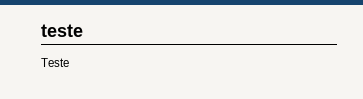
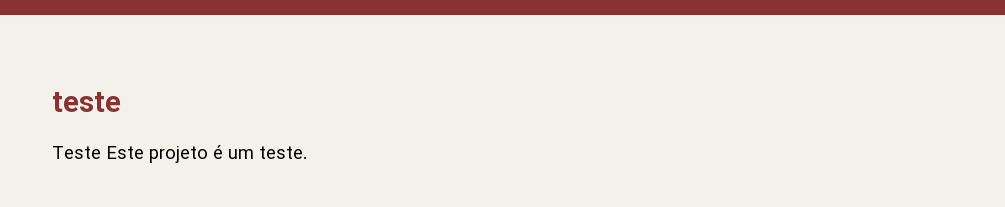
(69, 62) none -> [106,145,307,163] Este projeto é um teste.

